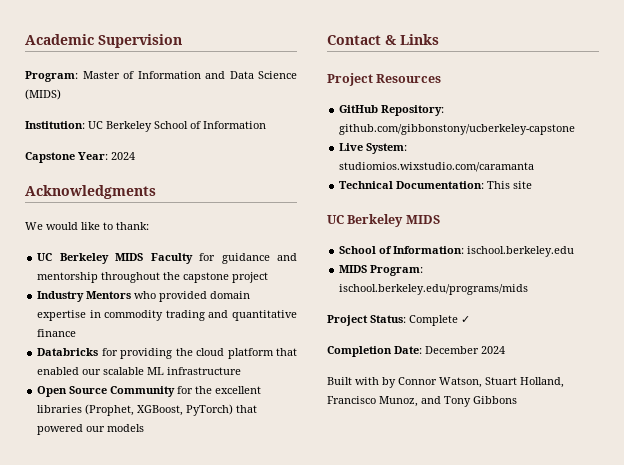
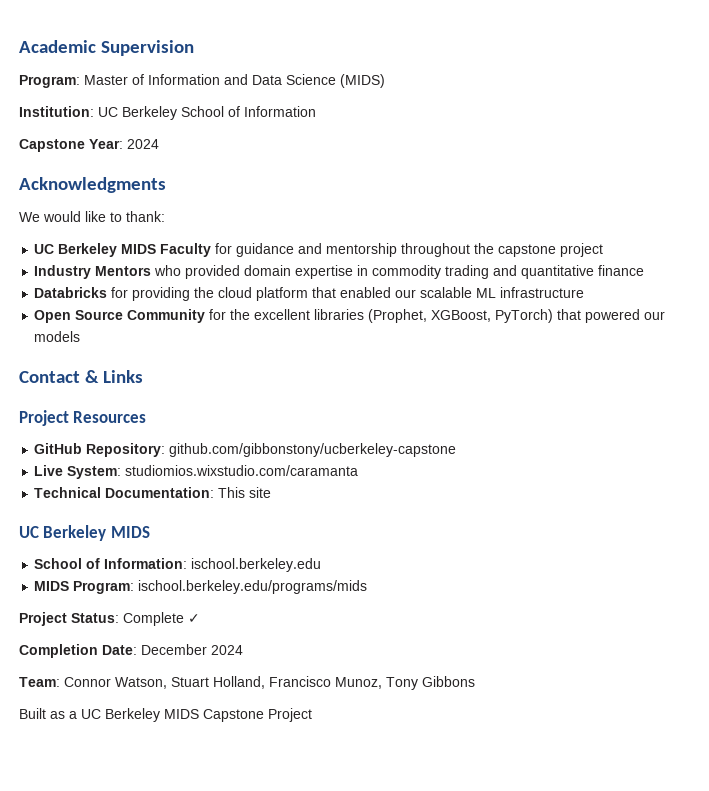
[327,377,396,388] Built with by -> [19,677,60,687] Team:
[421,396,441,404] and -> (382, 683) none
(517, 400) none -> [19,708,312,722] // Built as a UC Berkeley MIDS Capstone Project

